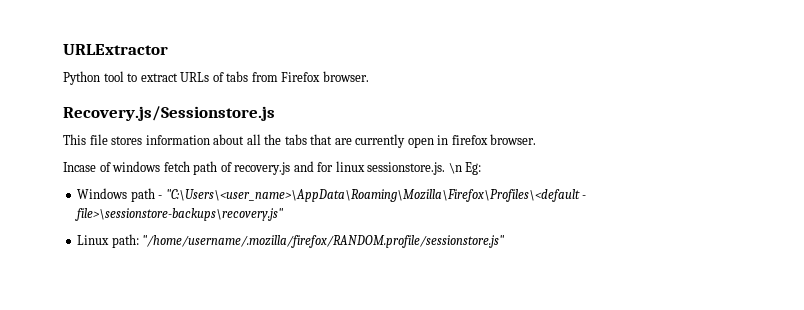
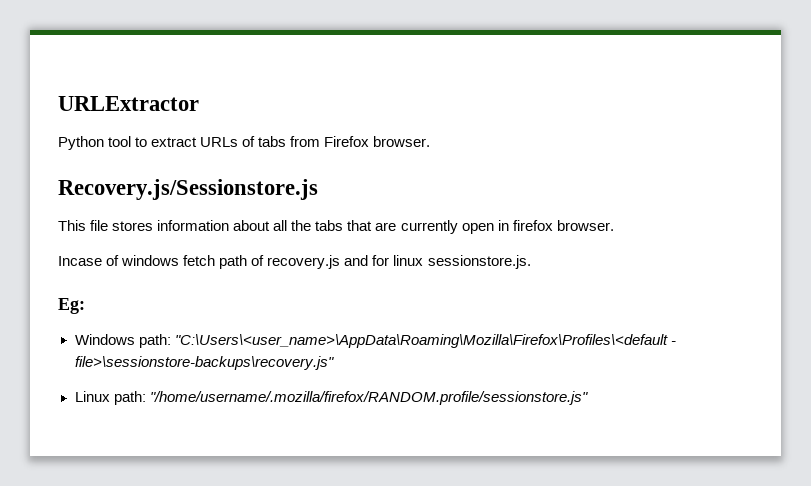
[448,163,462,174] \n -> (531, 262) //
[130,188,163,202] path - -> [138,334,171,348] path:

